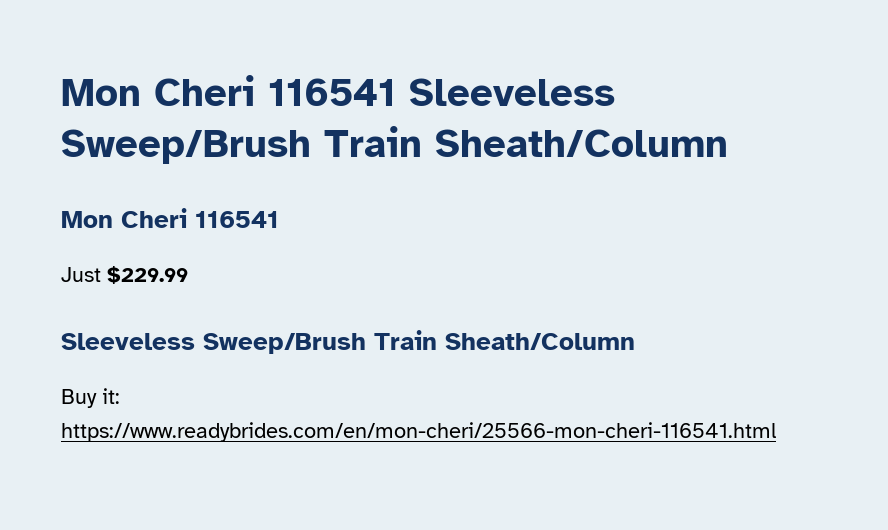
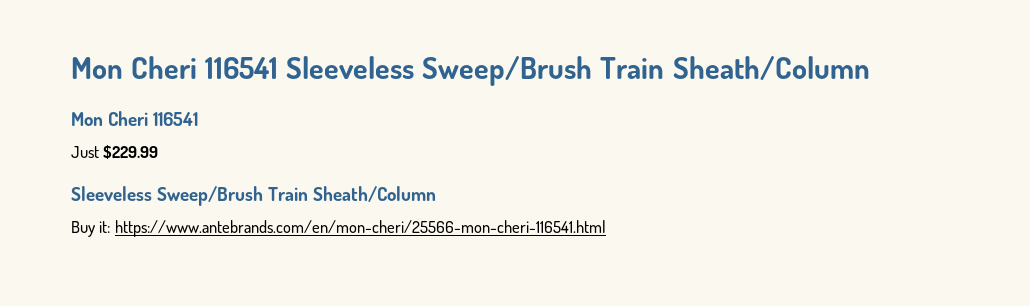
[61,422,776,442] https://www.readybrides.com/en/mon-cheri/25566-mon-cheri-116541.html -> [114,220,606,237] https://www.antebrands.com/en/mon-cheri/25566-mon-cheri-116541.html

